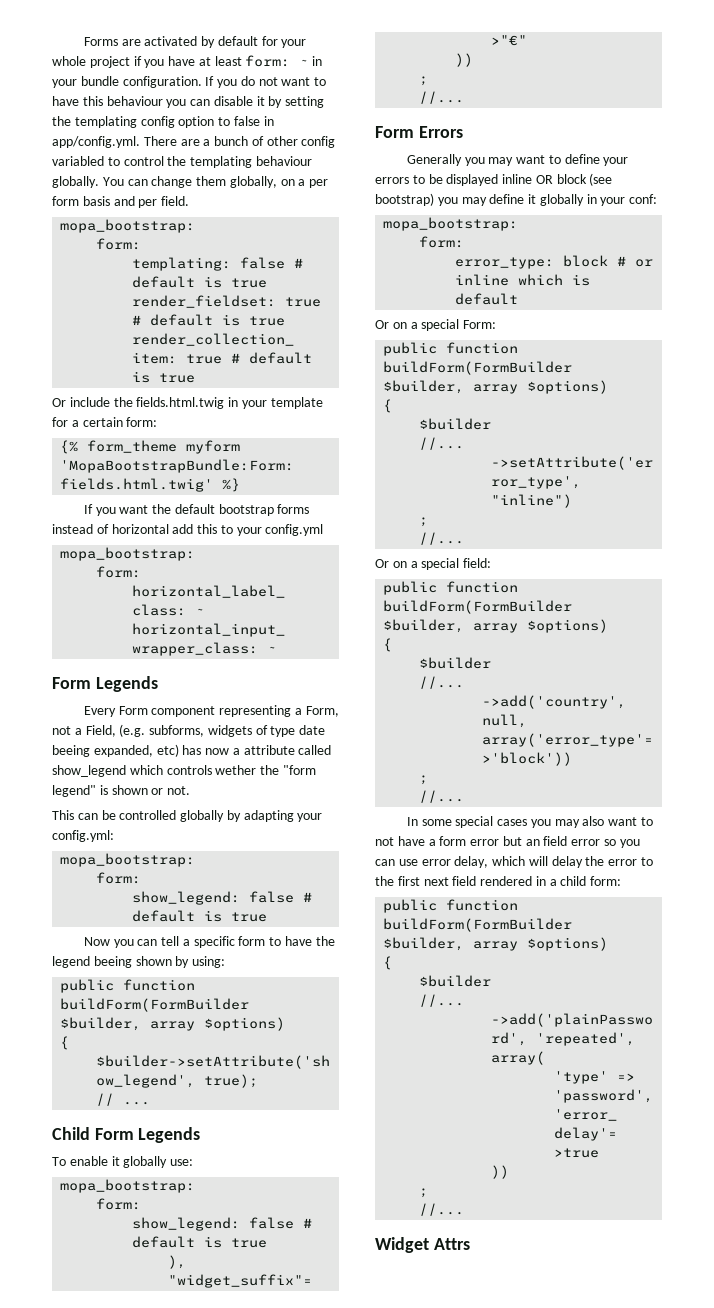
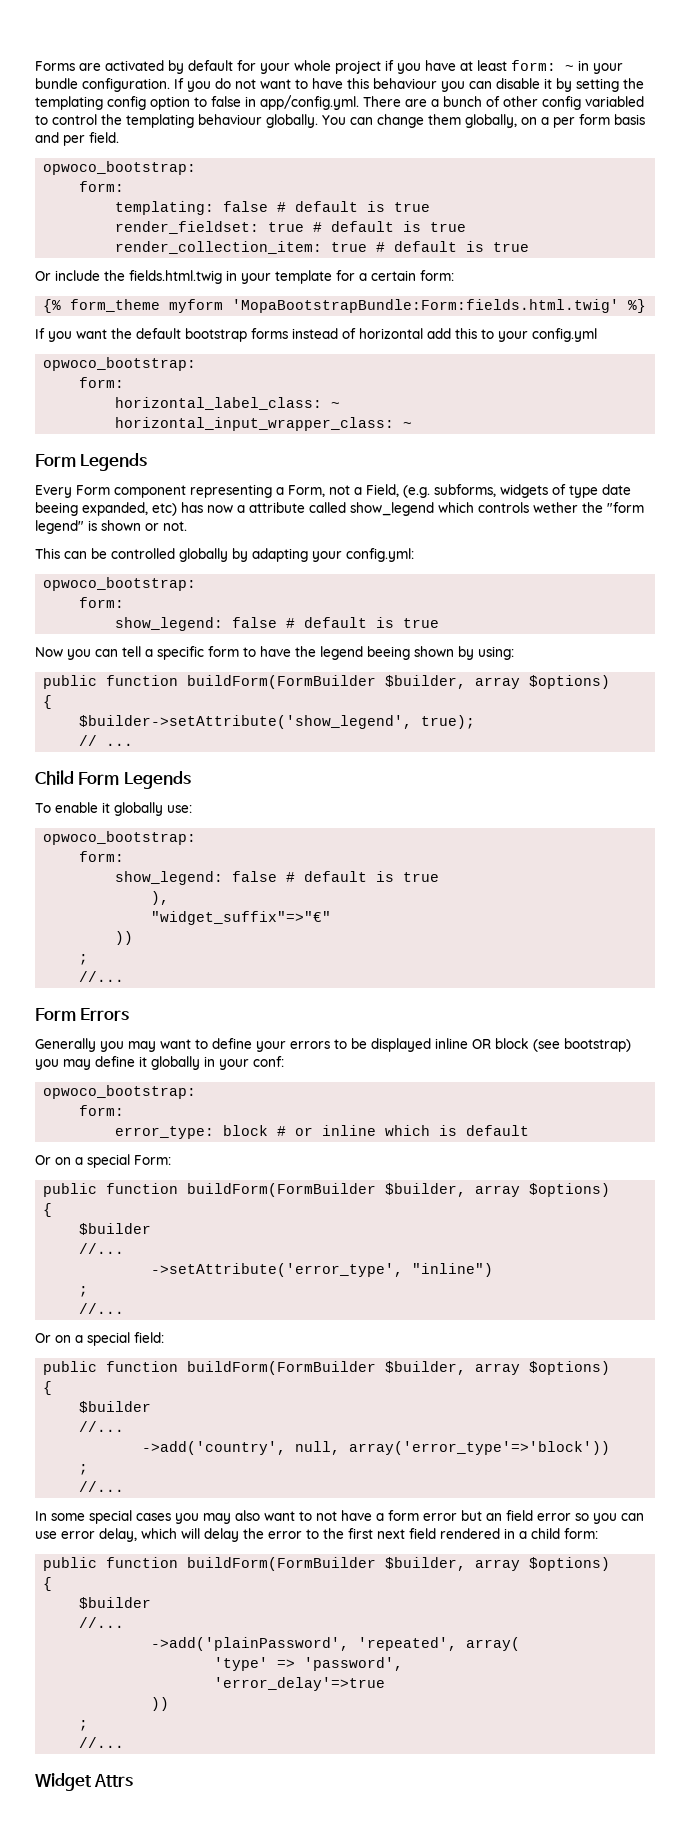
[60,219,196,233] mopa_bootstrap: -> [43,161,197,175] opwoco_bootstrap:
[60,547,196,561] mopa_bootstrap: -> [43,357,197,371] opwoco_bootstrap:
[60,853,196,867] mopa_bootstrap: -> [43,577,197,591] opwoco_bootstrap:
[60,1179,196,1193] mopa_bootstrap: -> [43,831,197,845] opwoco_bootstrap:
[383,217,519,231] mopa_bootstrap: -> [43,1085,197,1099] opwoco_bootstrap:

